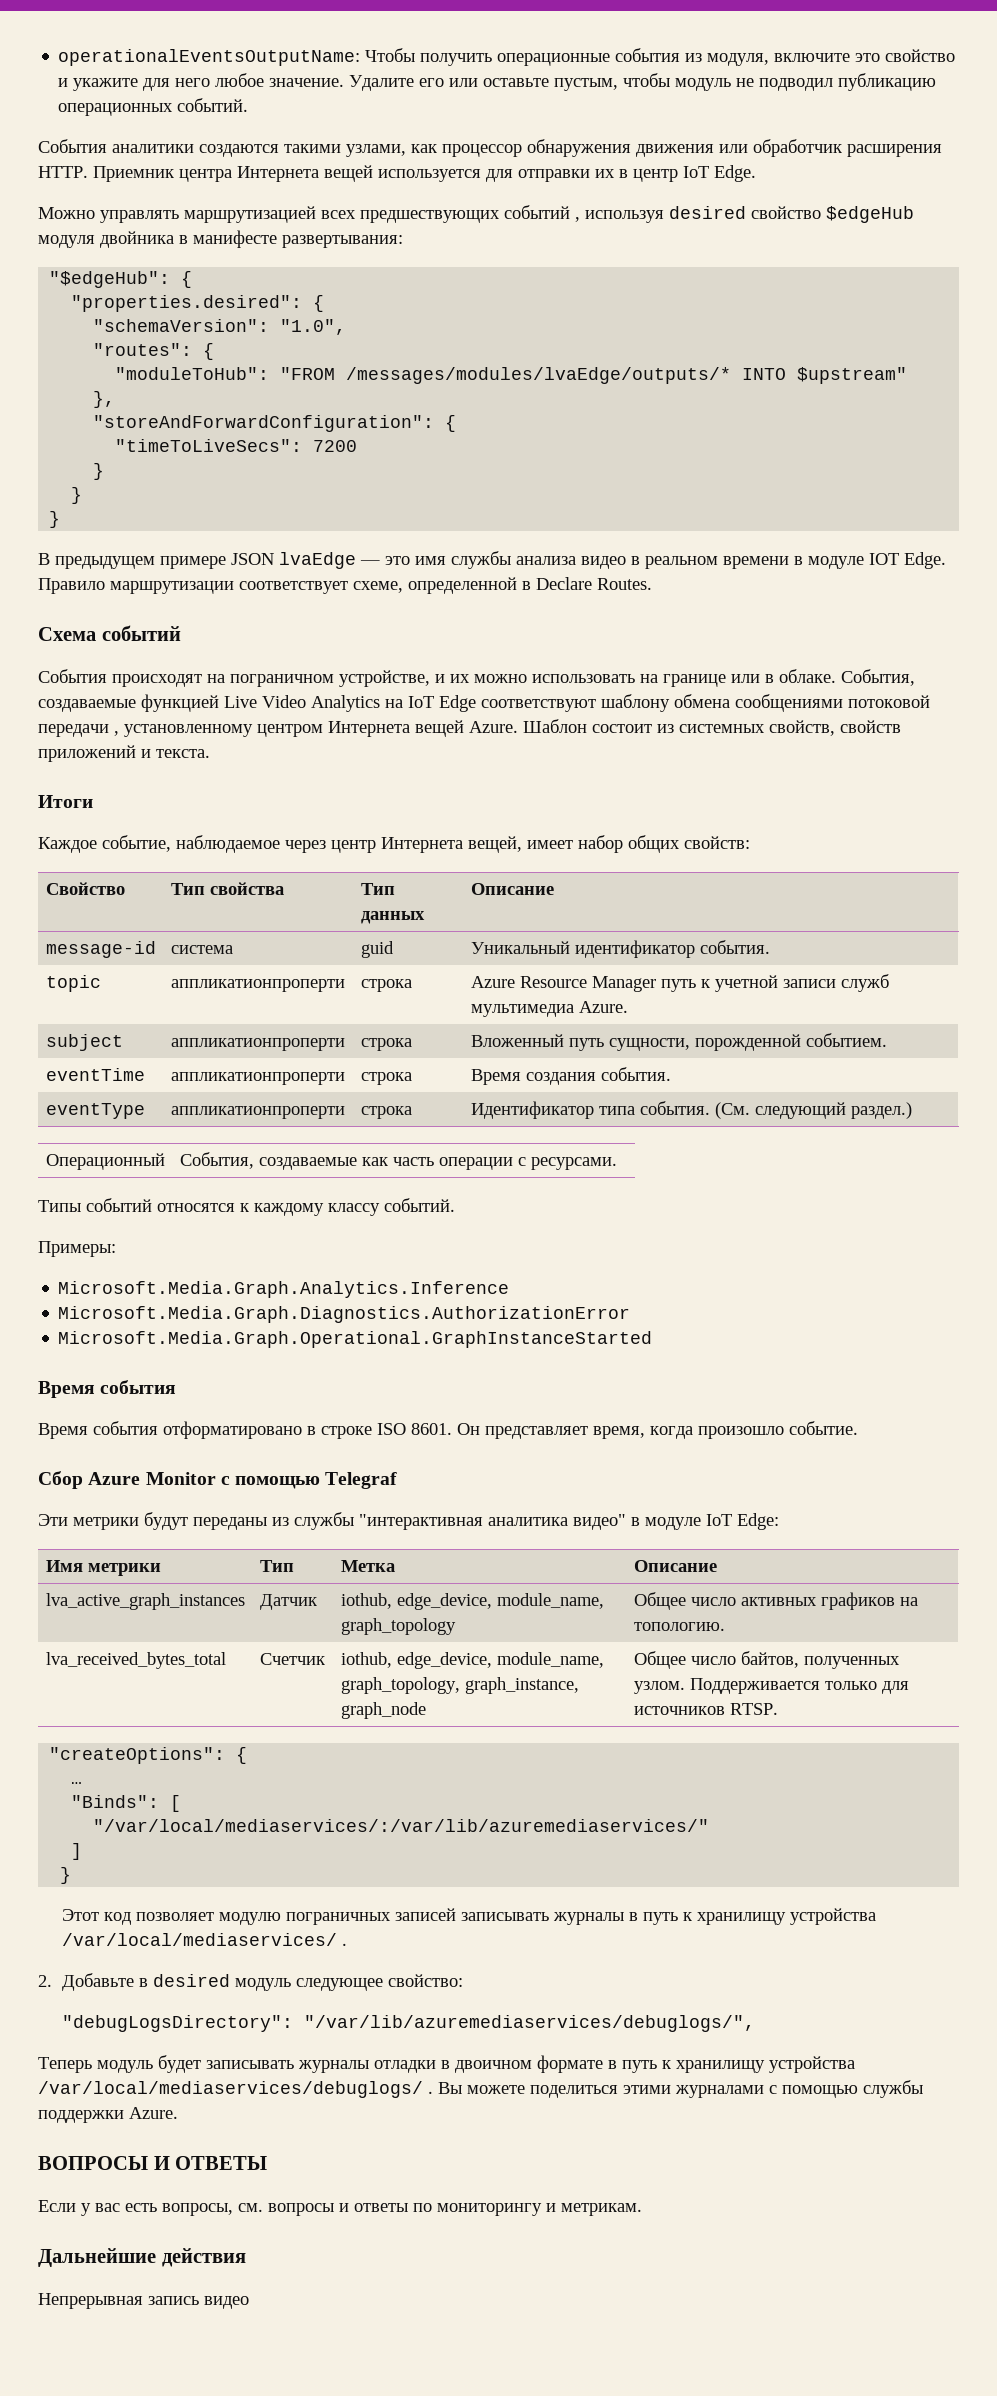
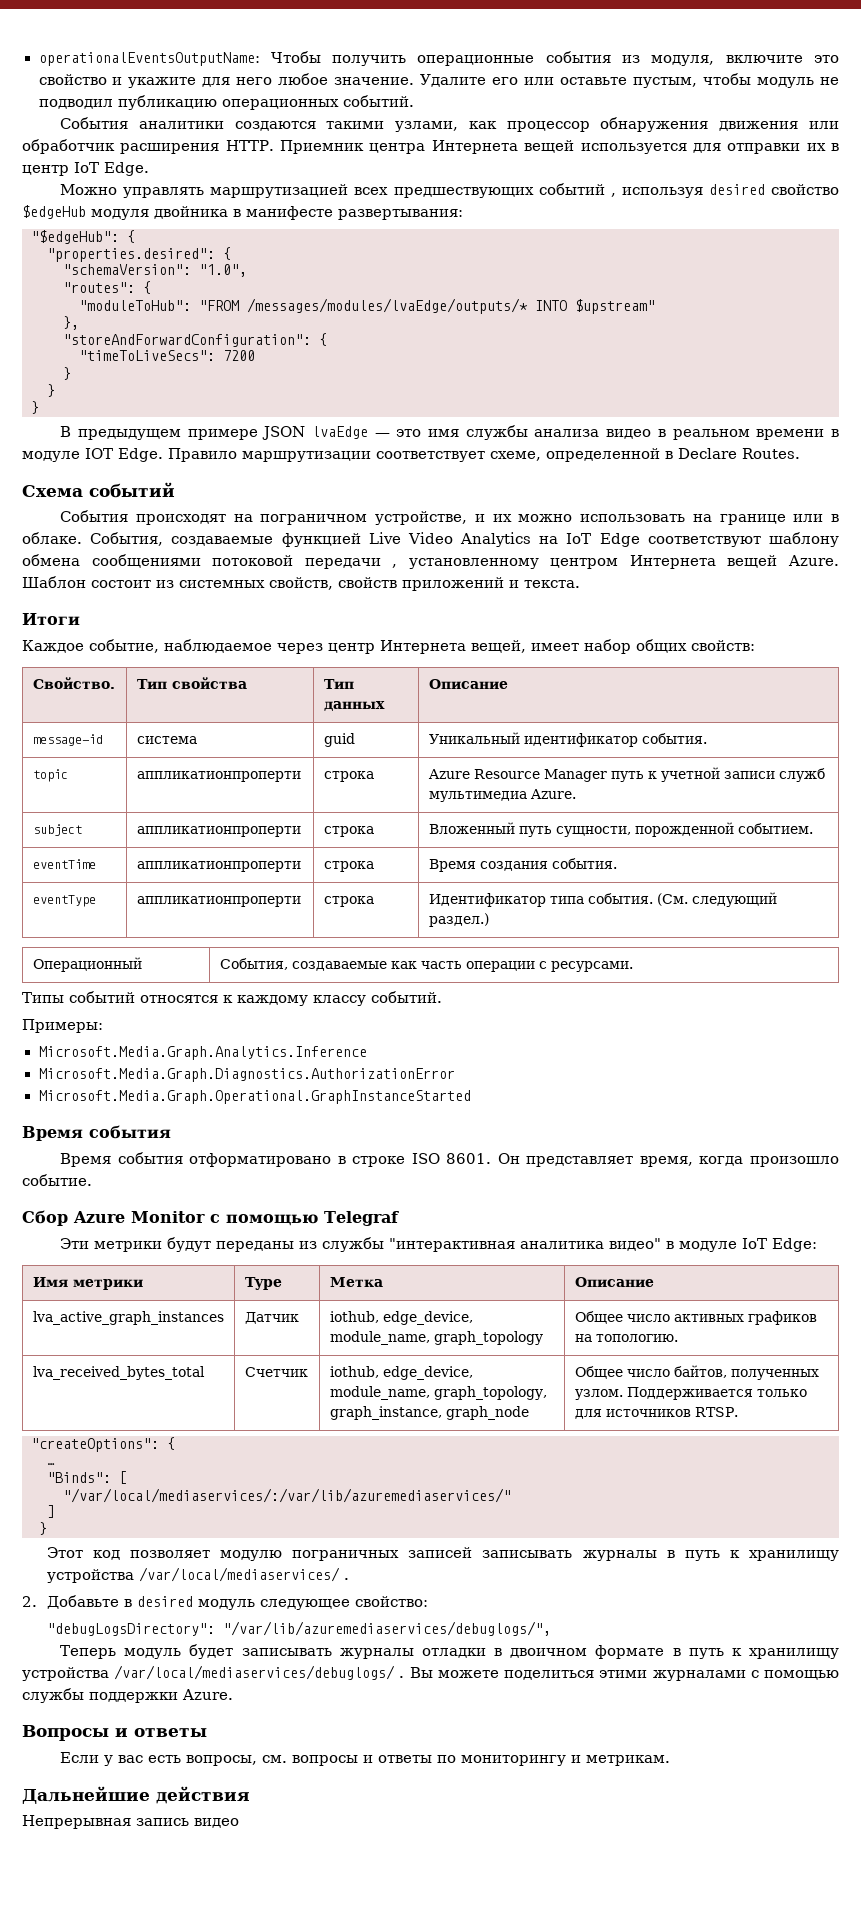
[45,882,125,895] Свойство -> [32,677,115,689] Свойство.
[259,1560,294,1572] Тип -> [244,1277,282,1290] Type
[38,2156,268,2170] ВОПРОСЫ И ОТВЕТЫ -> [22,1725,207,1741] Вопросы и ответы

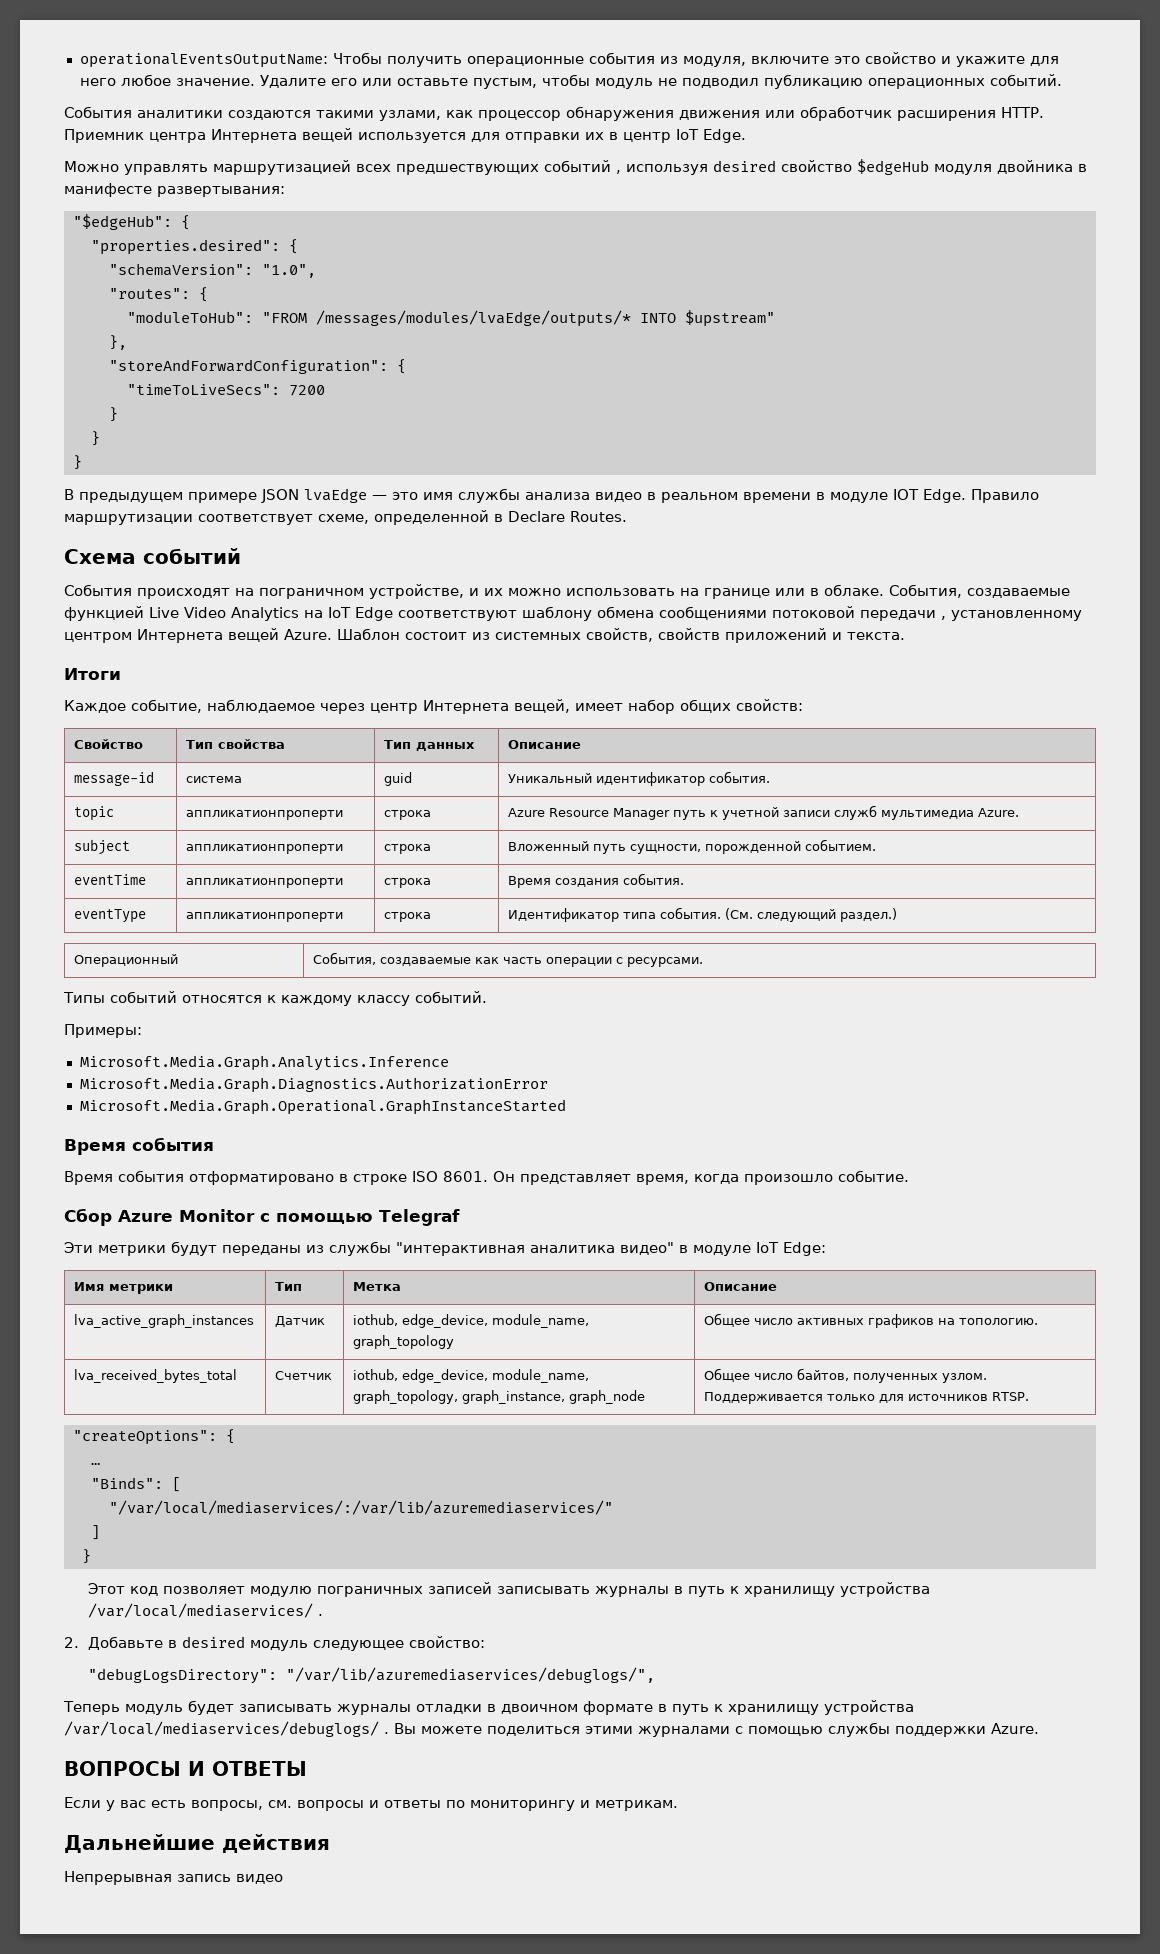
[32,677,115,689] Свойство. -> [74,739,144,749] Свойство
[244,1277,282,1290] Type -> [275,1282,303,1291] Тип
[22,1725,207,1741] Вопросы и ответы -> [64,1761,307,1776] ВОПРОСЫ И ОТВЕТЫ

